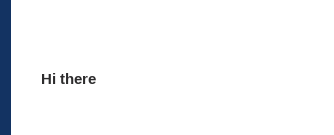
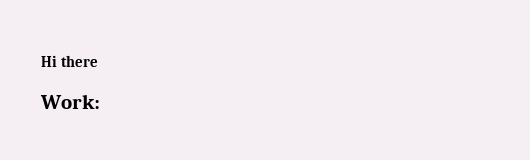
(97, 78) none -> [40,94,100,109] // Work:

